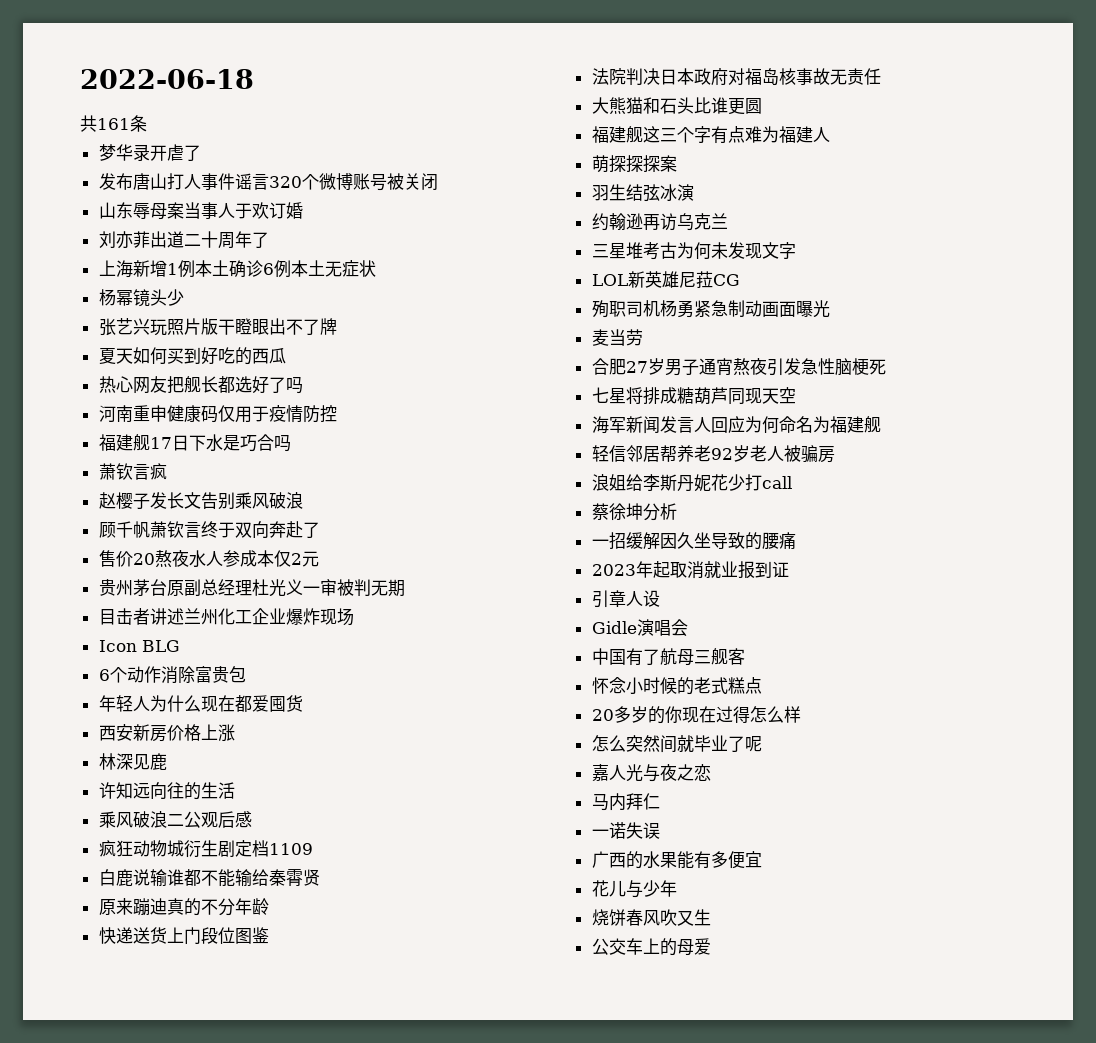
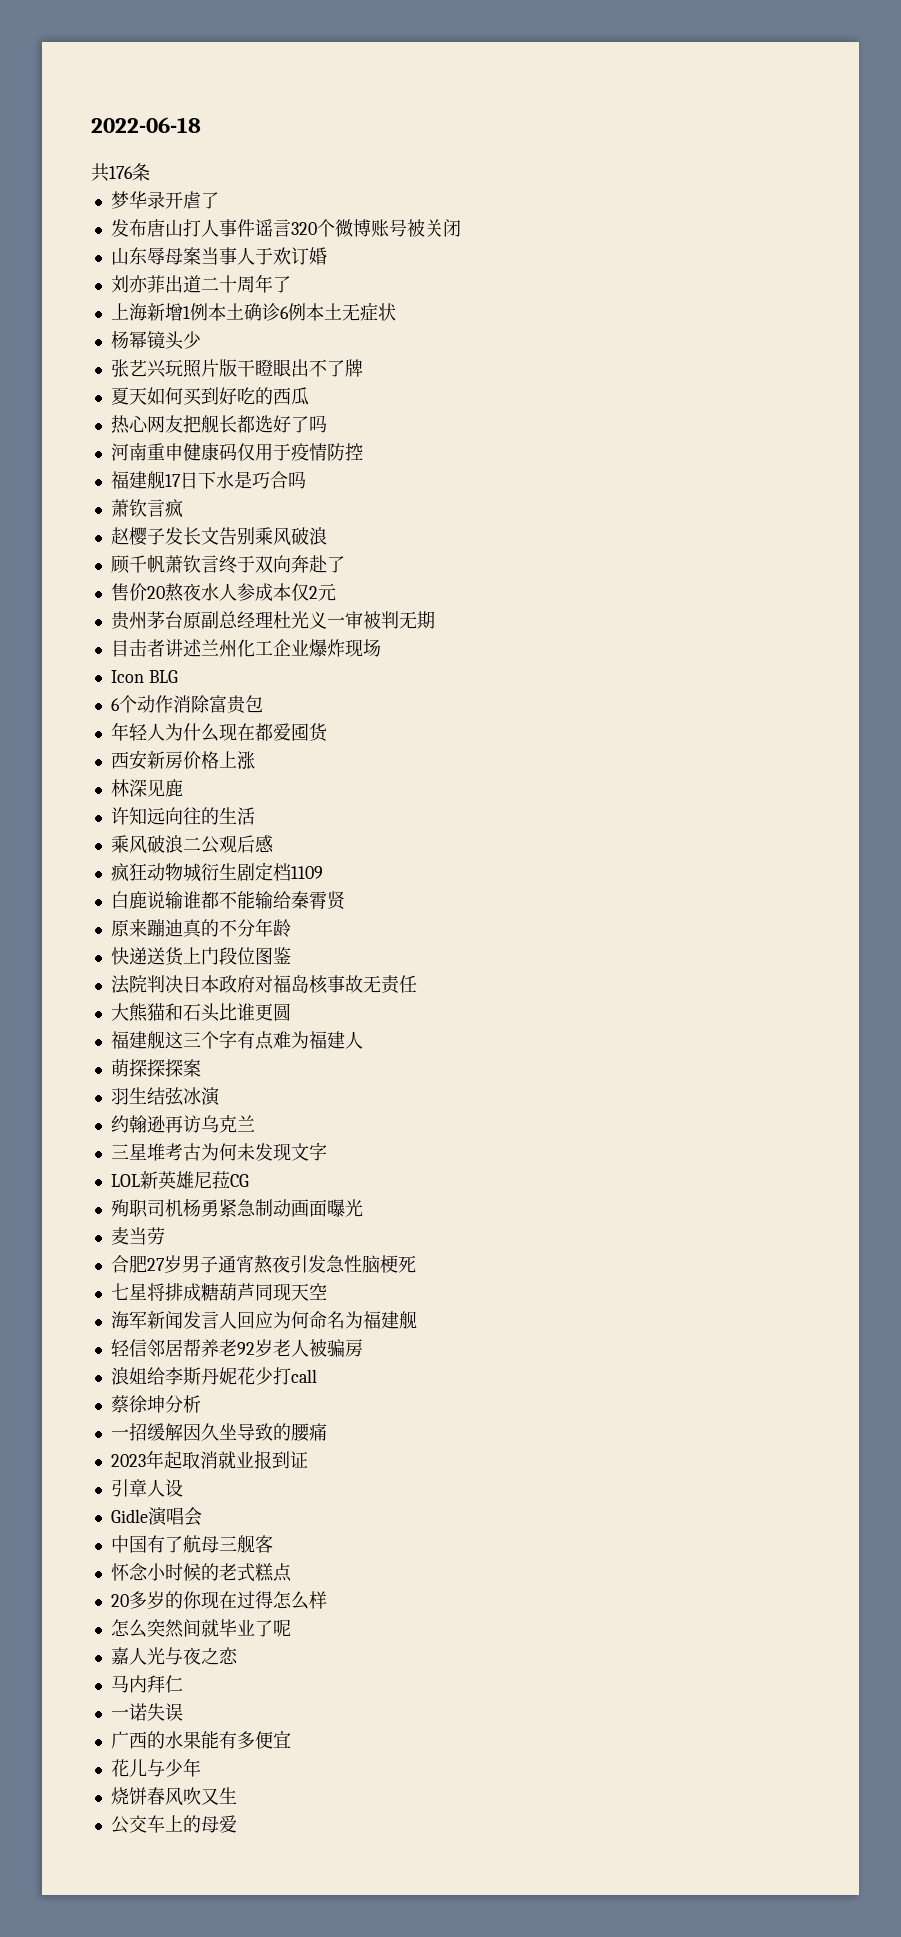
[97,118,130,130] 161 -> [109,166,133,179] 176

